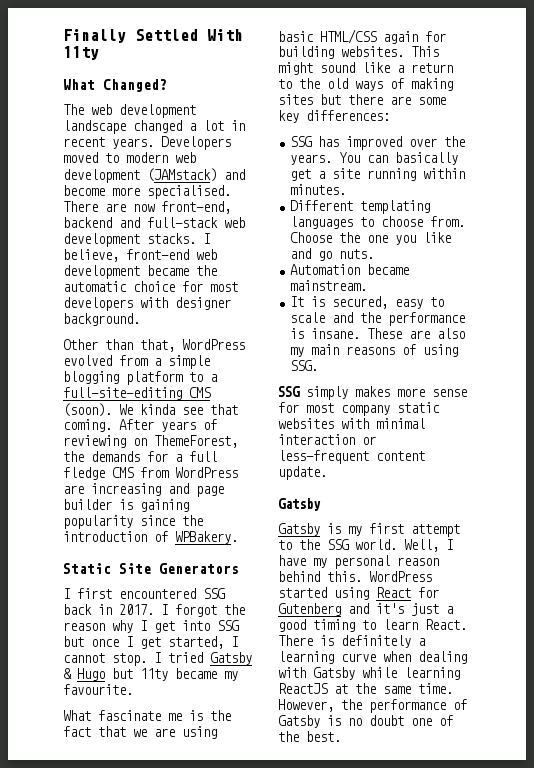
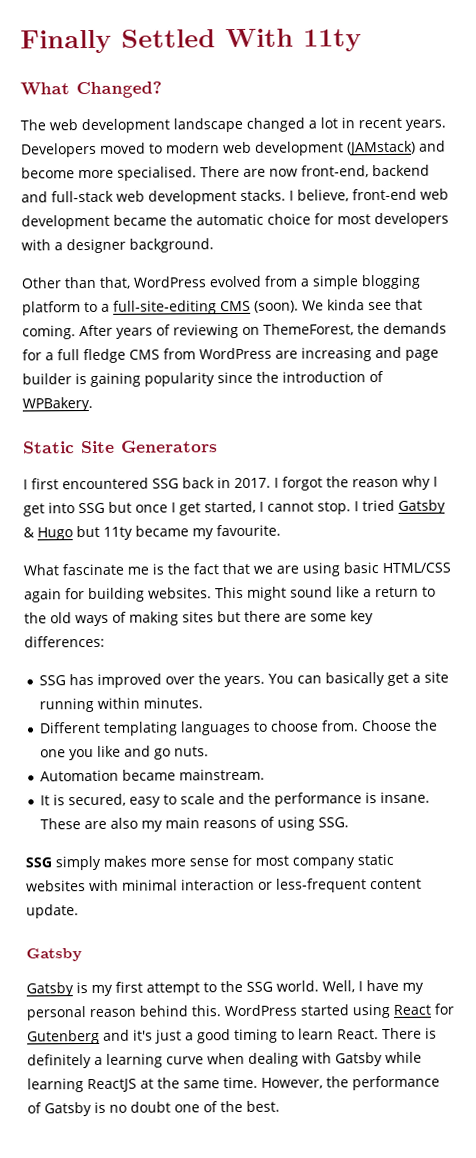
(168, 302) none -> [54,242,63,251] a

